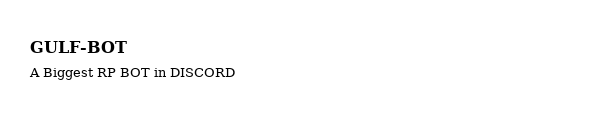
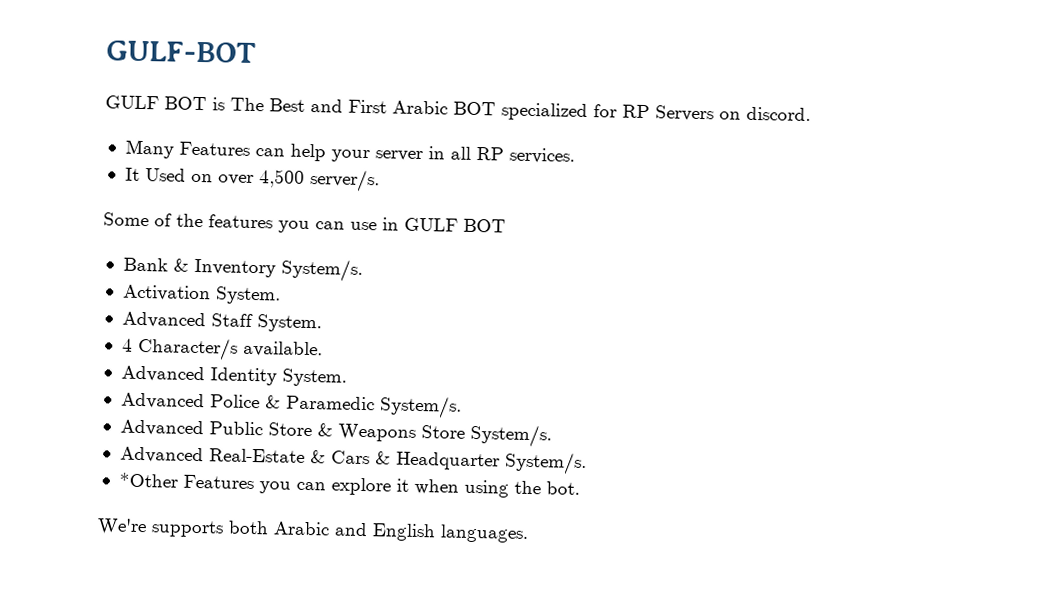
[29,68,235,80] A Biggest RP BOT in DISCORD -> [105,95,811,122] [124,139,575,164] [124,167,380,193] [103,212,506,234] [122,257,363,282] [122,284,281,305] [121,311,322,333] [121,336,323,361] [120,365,347,387] [120,392,462,419] [119,419,552,448] [119,446,587,476] [118,472,580,498] [97,518,529,543] GULF BOT is The Best and First Arabic BOT specialized for RP Servers on discord. // Many Features can help your server in all RP services. // It Used on over 4,500 server/s. // Some of the features you can use in GULF BOT // Bank & Inventory System/s. // Activation System. // Advanced Staff System. // 4 Character/s available. // Advanced Identity System. // Advanced Police & Paramedic System/s. // Advanced Public Store & Weapons Store System/s. // Advanced Real-Estate & Cars & Headquarter System/s. // *Other Features you can explore it when using the bot. // We're supports both Arabic and English languages.

